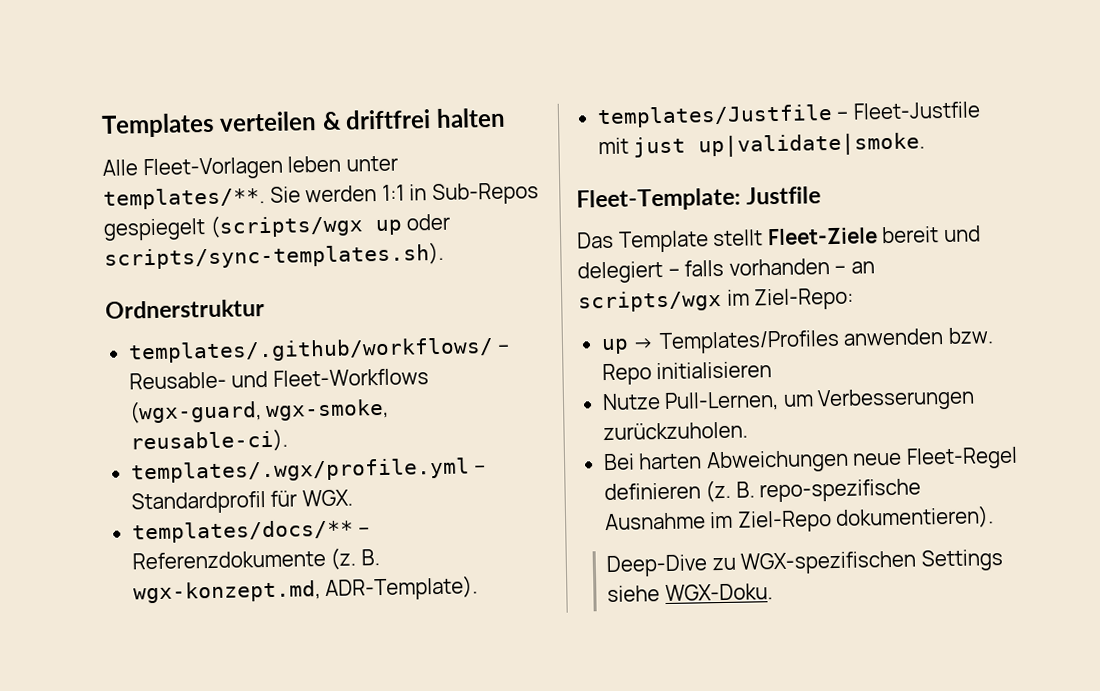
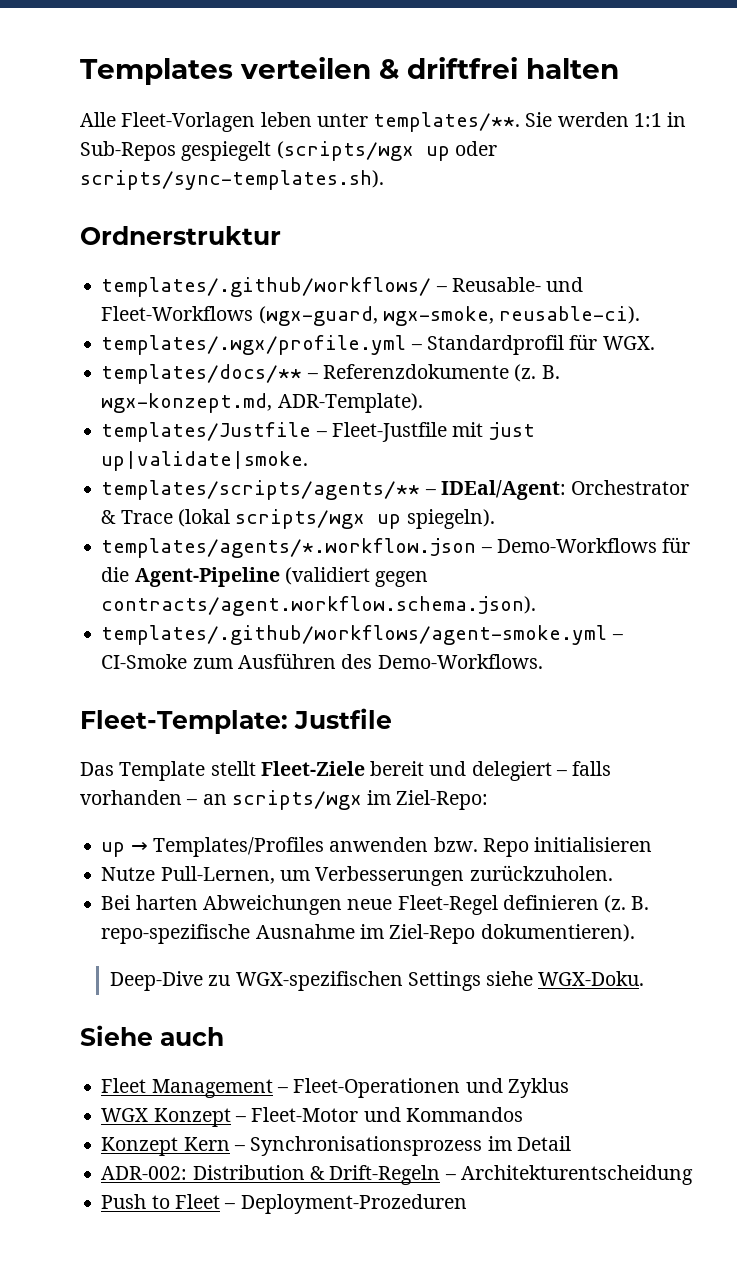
(926, 145) none -> [101,480,690,500] [101,509,495,529] [101,537,691,558] [101,567,429,587] [101,596,537,616] [101,625,623,645] [101,653,543,669] // templates/scripts/agents/** – IDEal/Agent: Orchestrator & Trace (lokal scripts/wgx up spiegeln). // templates/agents/*.workflow.json – Demo-Workflows für die Agent-Pipeline (validiert gegen contracts/agent.workflow.schema.json). // templates/.github/workflows/agent-smoke.yml – CI-Smoke zum Ausführen des Demo-Workflows.
(773, 592) none -> [80,1025,224,1046] [101,1078,569,1098] [101,1107,523,1127] [101,1136,571,1156] [101,1165,693,1185] [101,1194,467,1214] // Siehe auch // Fleet Management – Fleet-Operationen und Zyklus // WGX Konzept – Fleet-Motor und Kommandos // Konzept Kern – Synchronisationsprozess im Detail // ADR-002: Distribution & Drift-Regeln – Architekturentscheidung // Push to Fleet – Deployment-Prozeduren

